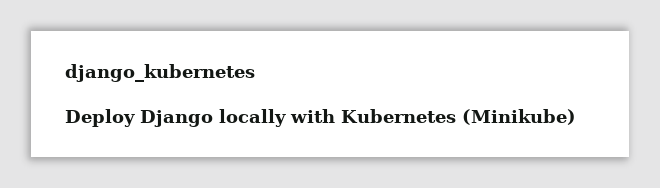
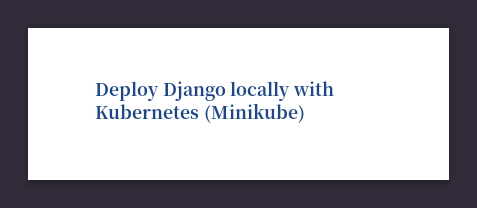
[65,64,255,82] django_kubernetes // -> (95, 91) none

